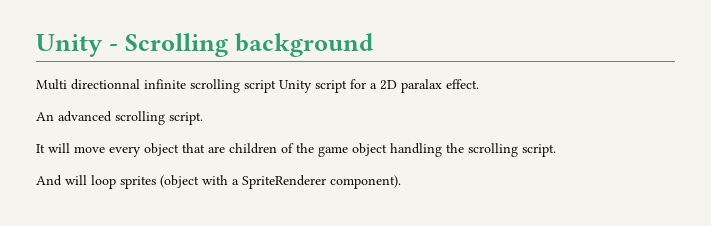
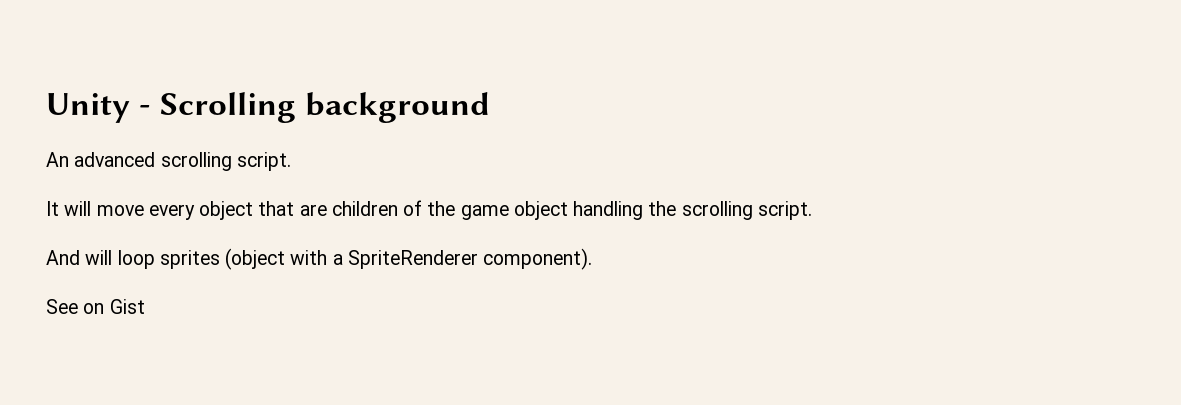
[36,79,479,93] // Multi directionnal infinite scrolling script Unity script for a 2D paralax effect. -> (491, 107) none
(401, 182) none -> [46,299,145,314] // See on Gist

